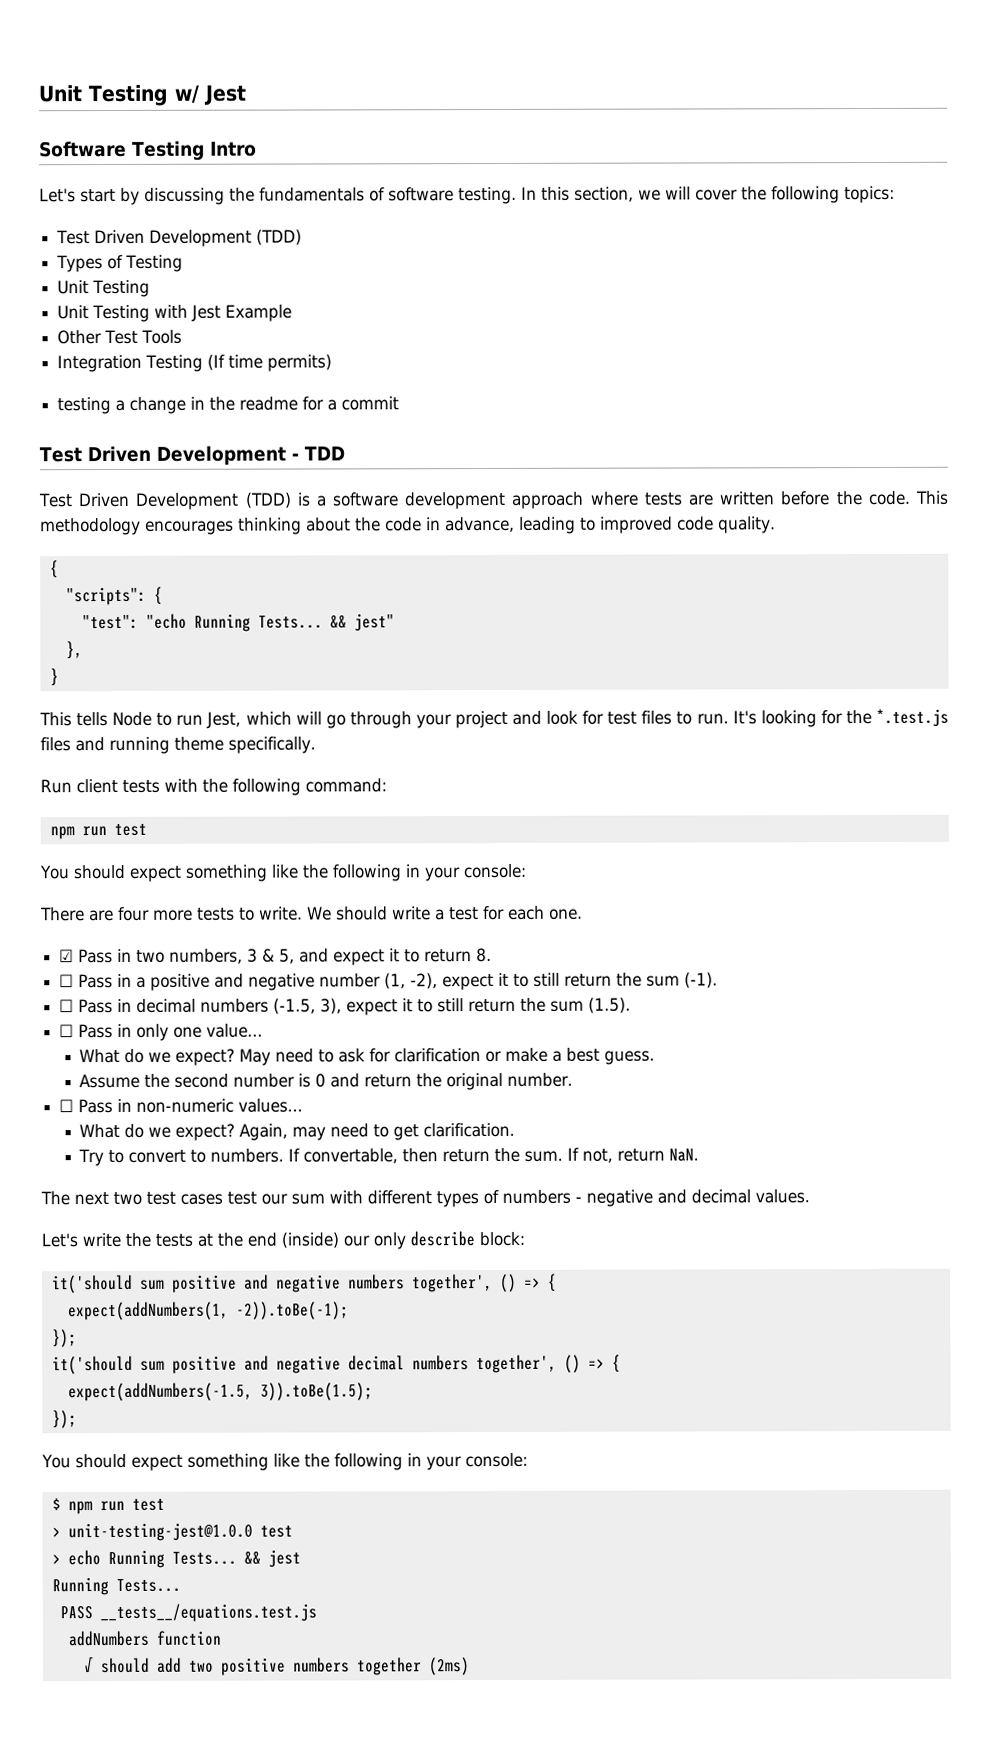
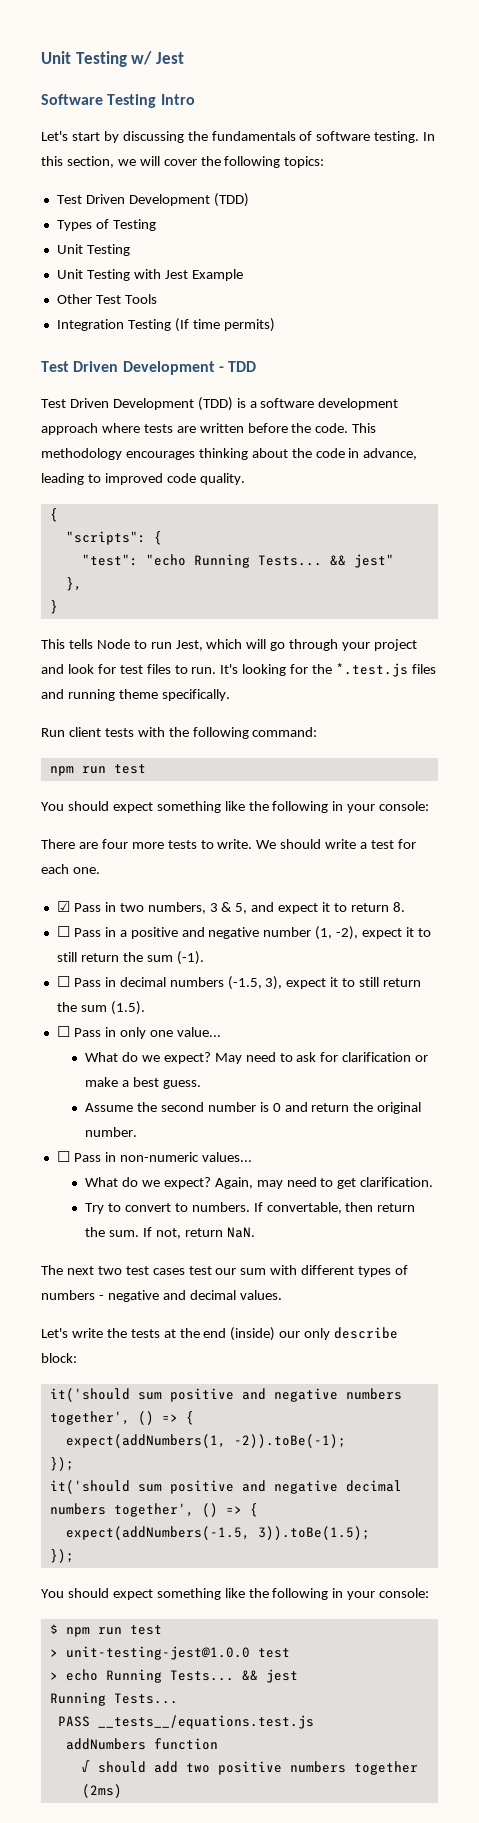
[57,396,400,415] // testing a change in the readme for a commit -> (275, 325) none

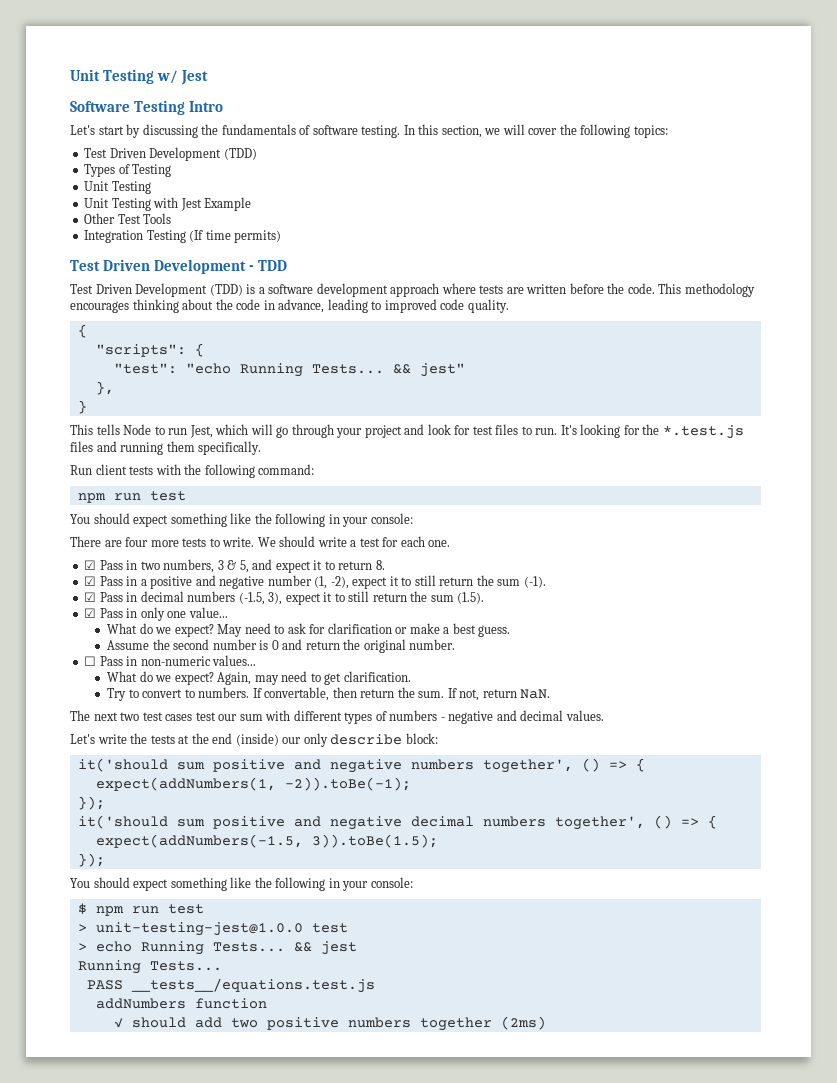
[118,689,158,699] theme -> [166,441,195,452] them
[56,926,70,937] ☐ -> [84,576,97,586] ☑
[56,976,70,987] ☐ -> [84,592,97,602] ☑
[56,1026,70,1037] ☐ -> [84,608,97,618] ☑

